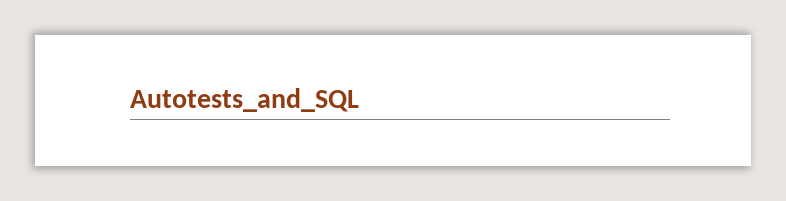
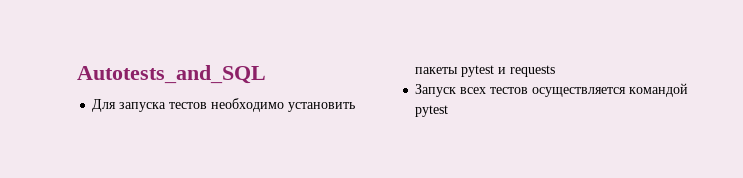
(359, 100) none -> [92,98,356,112] [415,65,556,77] [415,83,689,97] [415,105,449,117] // Для запуска тестов необходимо установить пакеты pytest и requests // Запуск всех тестов осуществляется командой pytest

